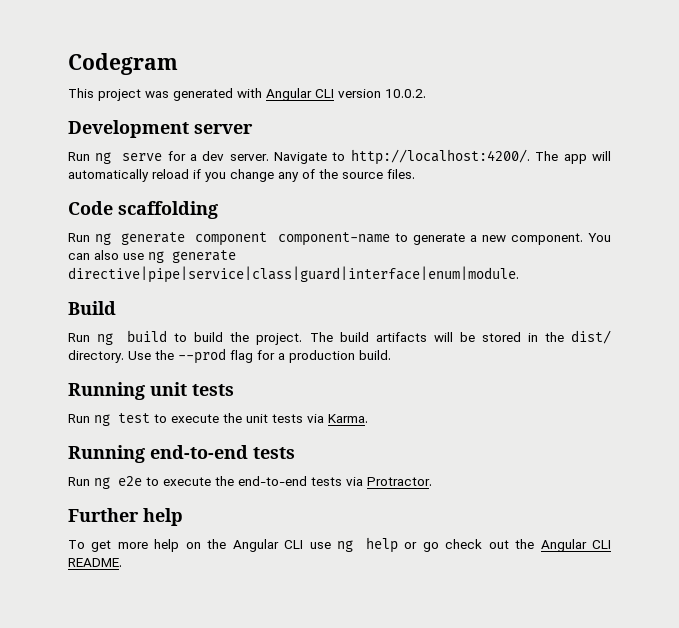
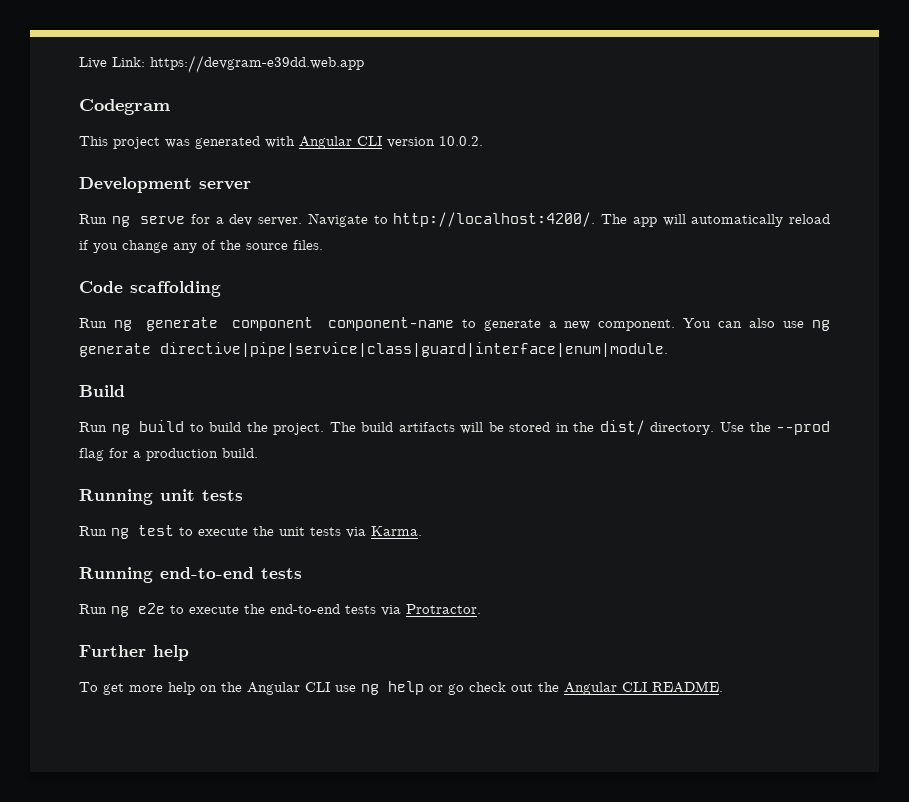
(68, 64) none -> [79,55,364,73] Live Link: https://devgram-e39dd.web.app //

